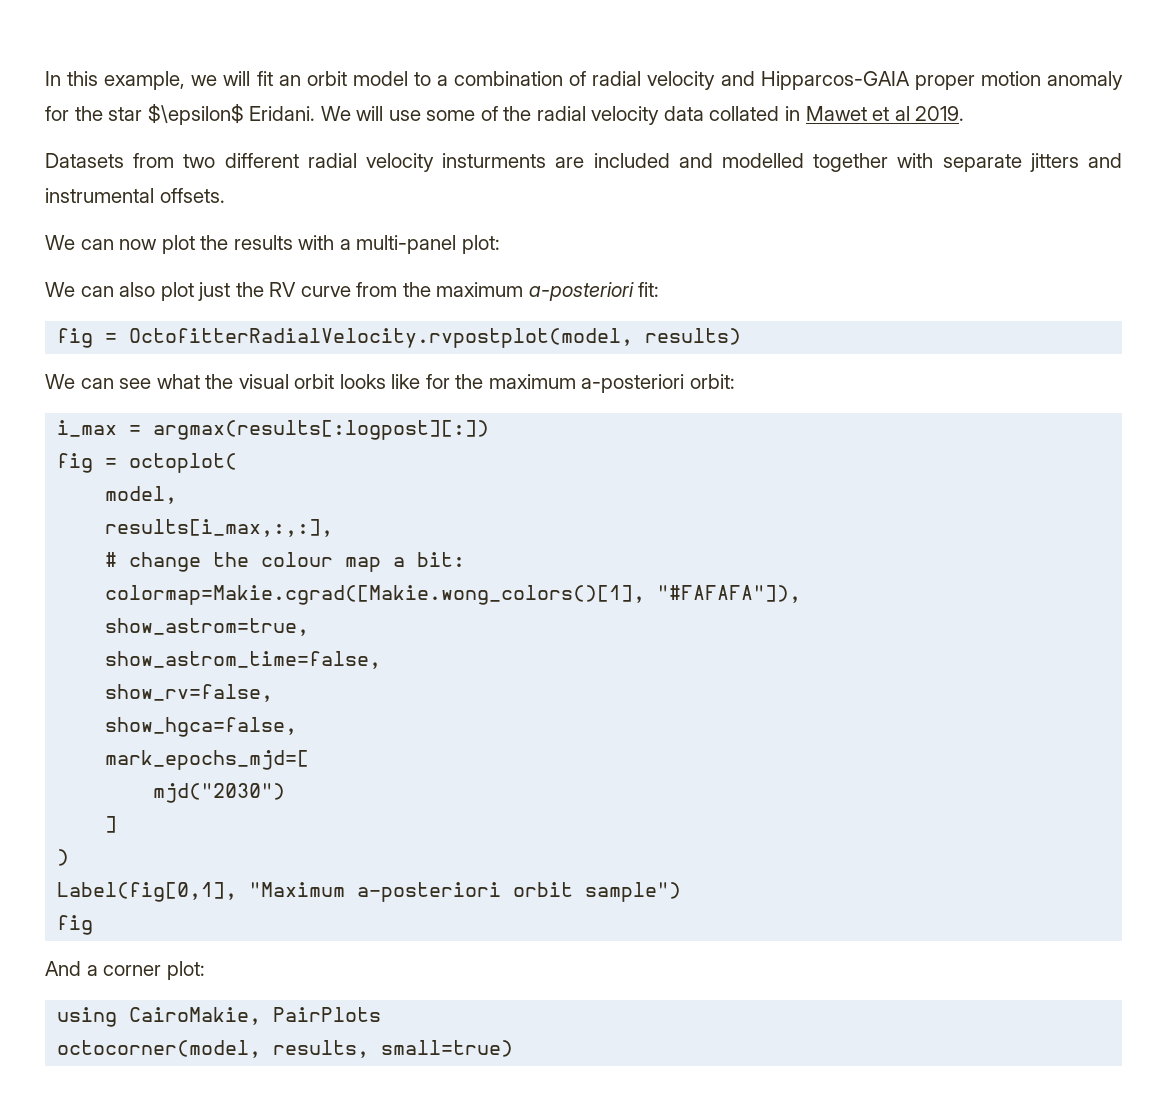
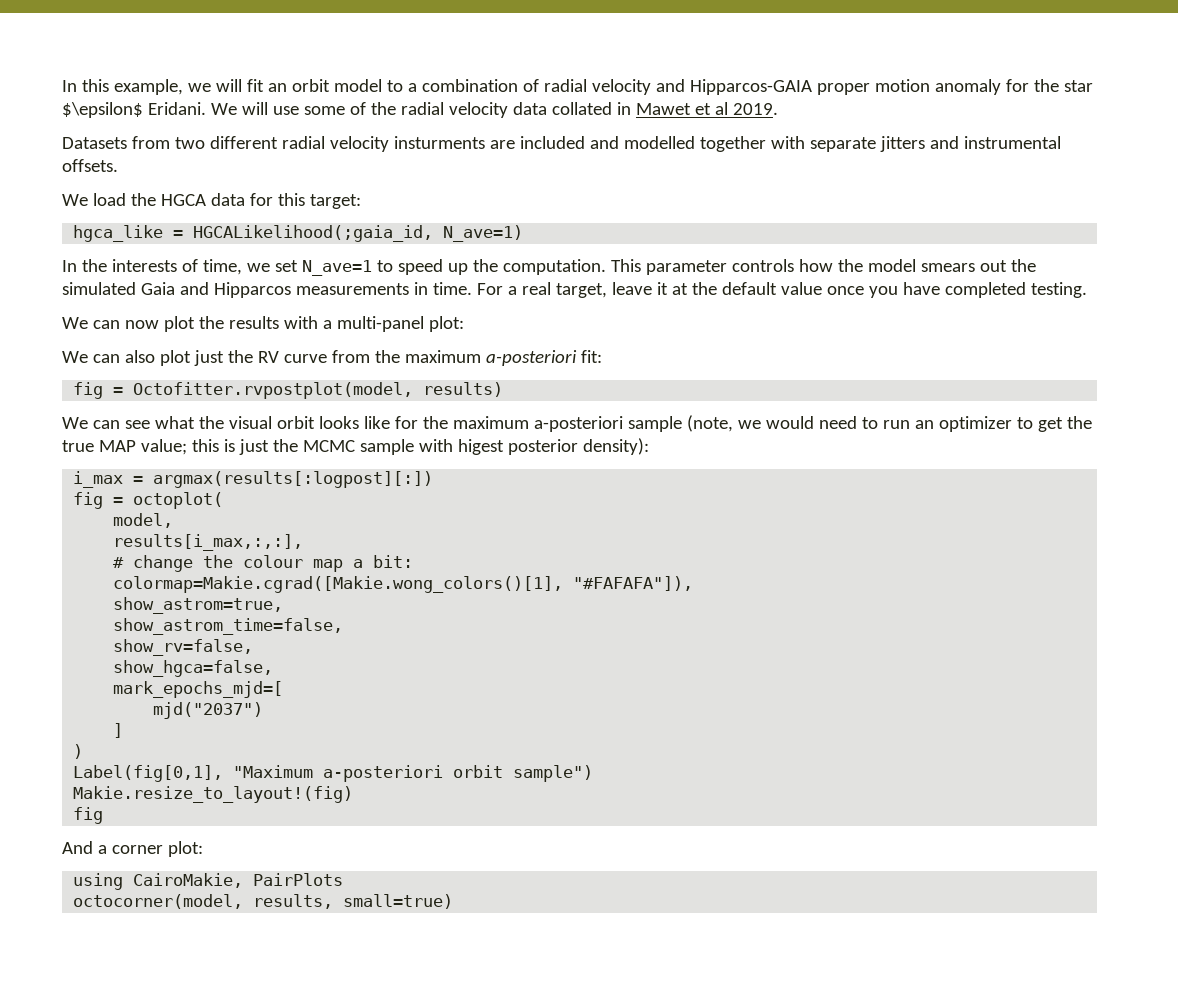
(225, 195) none -> [62,193,361,209] [73,225,524,242] [62,259,1036,276] [62,282,1087,298] // We load the HGCA data for this target: // hgca_like = HGCALikelihood(;gaia_id, N_ave=1) // In the interests of time, we set N_ave=1 to speed up the computation. This parameter controls how the model smears out the simulated Gaia and Hipparcos measurements in time. For a real target, leave it at the default value once you have completed testing.
[129,328,634,348] OctofitterRadialVelocity.rvpostplot(model, -> [133,382,414,399] Octofitter.rvpostplot(model,
[689,374,735,389] orbit: -> [627,415,1092,432] [62,438,649,455] sample (note, we would need to run an optimizer to get the true MAP value; this is just the MCMC sample with higest posterior density):
[153,783,286,803] mjd("2030") -> [153,702,264,719] mjd("2037")
(682, 892) none -> [73,786,354,803] // Makie.resize_to_layout!(fig)

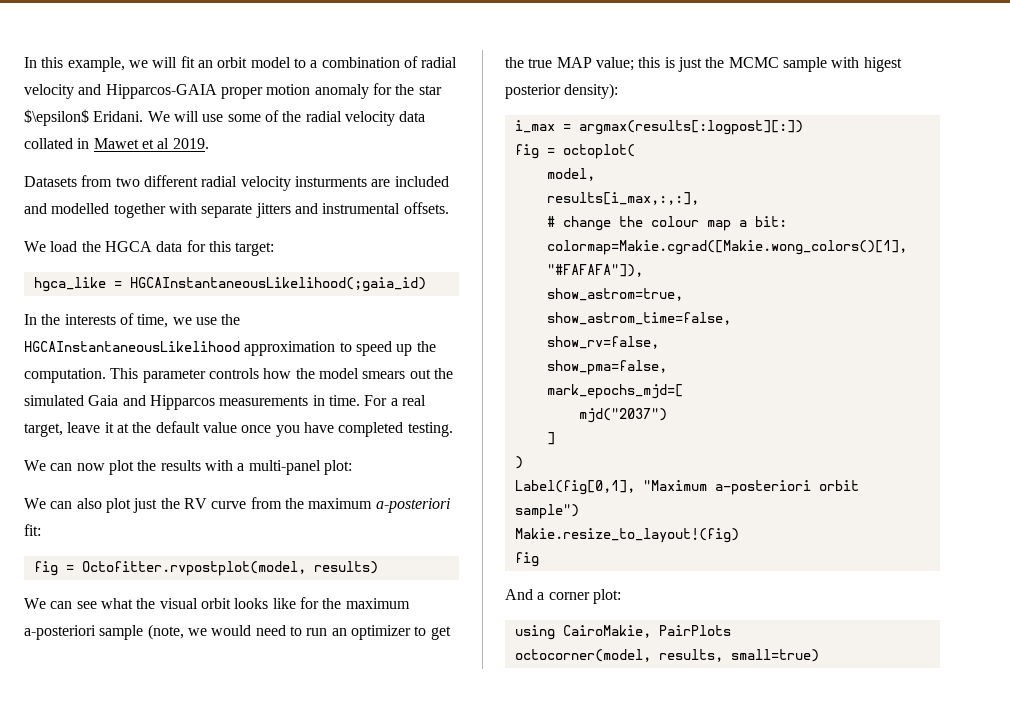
[193,225,524,242] HGCALikelihood(;gaia_id, N_ave=1) -> [129,277,426,292] HGCAInstantaneousLikelihood(;gaia_id)
[274,260,372,276] set N_ave=1 -> [195,314,241,325] [24,341,336,356] use the HGCAInstantaneousLikelihood approximation
[113,660,274,677] show_hgca=false, -> [546,360,667,375] show_pma=false,

